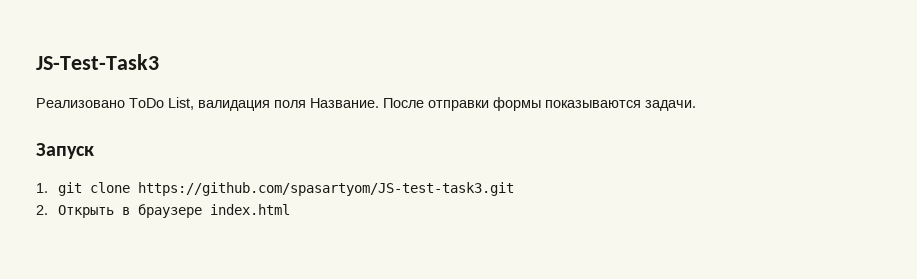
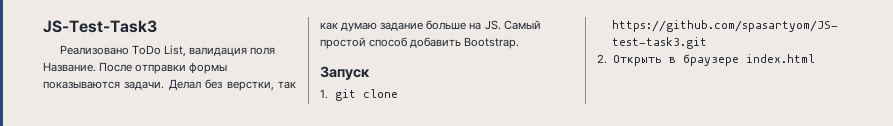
(696, 105) none -> [168,79,296,91] [320,20,541,32] [320,37,520,49] Делал без верстки, так как думаю задание больше на JS. Самый простой способ добавить Bootstrap.

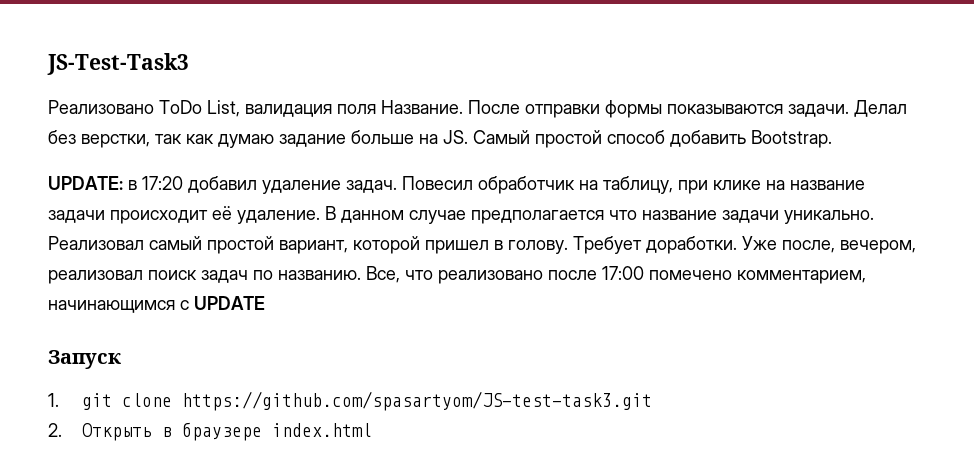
(520, 43) none -> [48,176,865,194] [48,206,874,224] [48,236,916,254] [48,266,866,284] [48,296,265,313] // UPDATE: в 17:20 добавил удаление задач. Повесил обработчик на таблицу, при клике на название задачи происходит её удаление. В данном случае предполагается что название задачи уникально. Реализовал самый простой вариант, которой пришел в голову. Требует доработки. Уже после, вечером, реализовал поиск задач по названию. Все, что реализовано после 17:00 помечено комментарием, начинающимся с UPDATE

